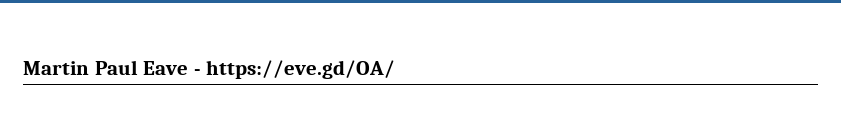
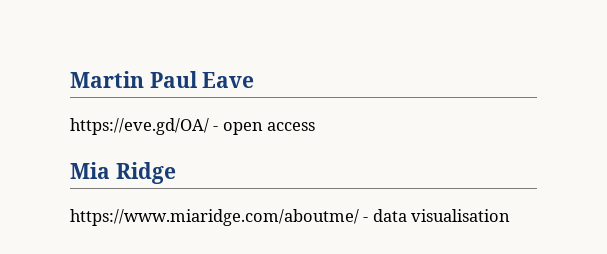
[193,60,396,79] - https://eve.gd/OA/ -> [70,118,316,135] [70,162,176,184] [70,209,511,226] // https://eve.gd/OA/ - open access // Mia Ridge // https://www.miaridge.com/aboutme/ - data visualisation

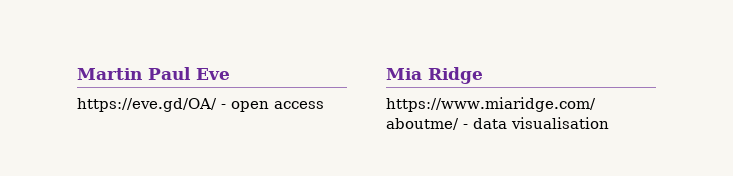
[202,72,255,88] Eave -> [196,68,230,80] Eve

